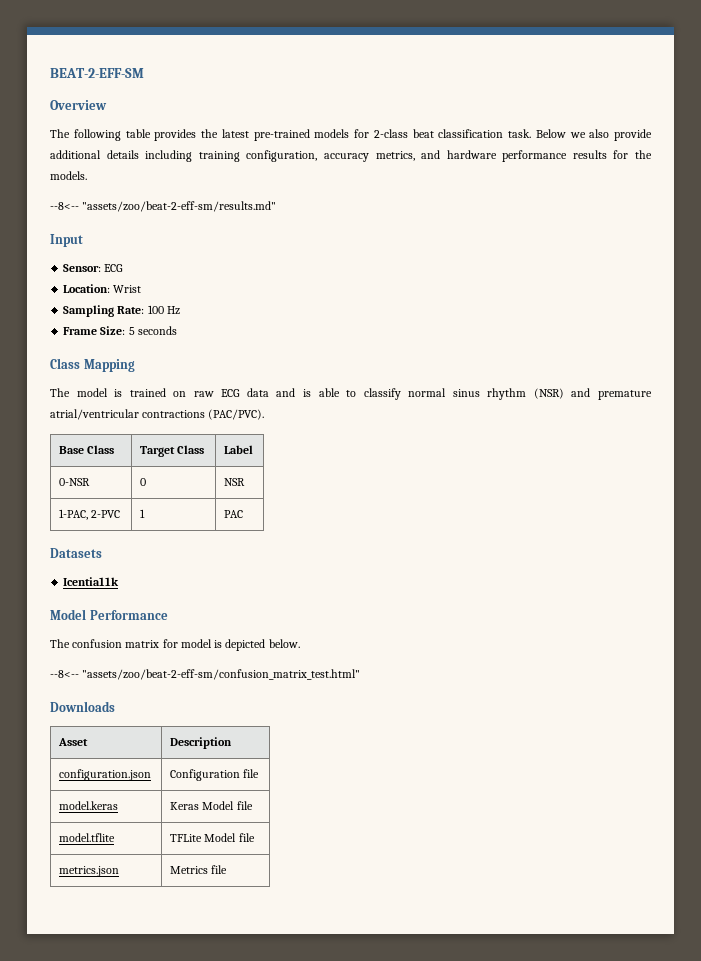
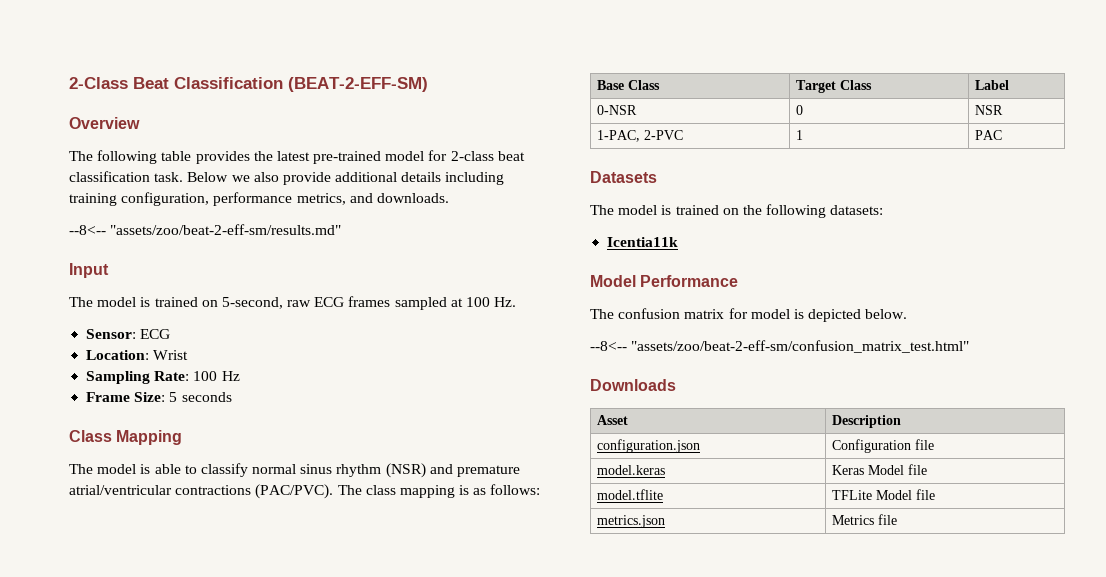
[50,68,144,78] BEAT-2-EFF-SM -> [69,77,428,92] 2-Class Beat Classification (BEAT-2-EFF-SM)
[314,129,350,138] models -> [385,151,425,161] model
[323,153,369,162] accuracy -> [213,192,293,206] performance
[446,150,653,162] [50,171,87,180] [50,201,277,212] [50,234,83,247] hardware performance results for the models. // --8<-- "assets/zoo/beat-2-eff-sm/results.md" // Input -> [376,193,449,203] [69,224,342,235] [69,263,109,278] [69,296,517,310] downloads. // --8<-- "assets/zoo/beat-2-eff-sm/results.md" // Input // The model is trained on 5-second, raw ECG frames sampled at 100 Hz.
[129,388,311,397] trained on raw ECG data and is -> (151, 469) none
(265, 414) none -> [337,484,541,498] The class mapping is as follows:
(102, 553) none -> [590,204,884,218] // The model is trained on the following datasets:

